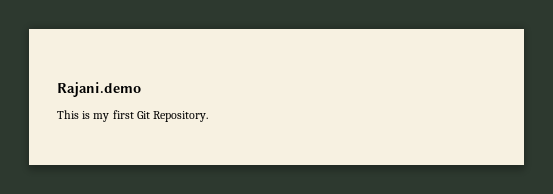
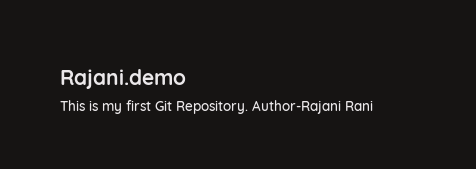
(209, 116) none -> [252,100,373,114] Author-Rajani Rani

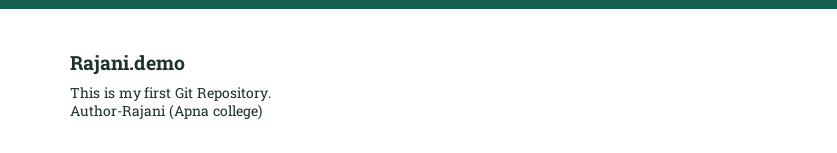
[252,100,373,114] Author-Rajani Rani -> [70,104,262,120] // Author-Rajani (Apna college)

